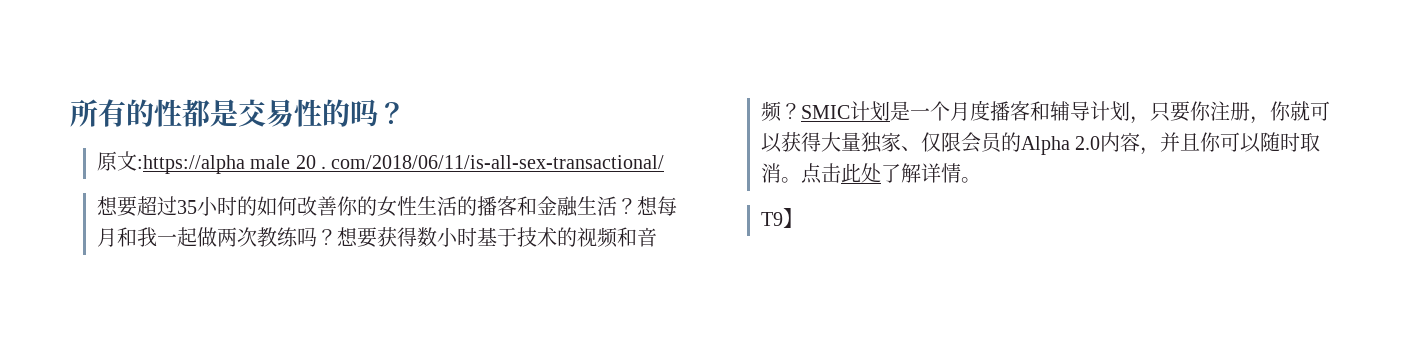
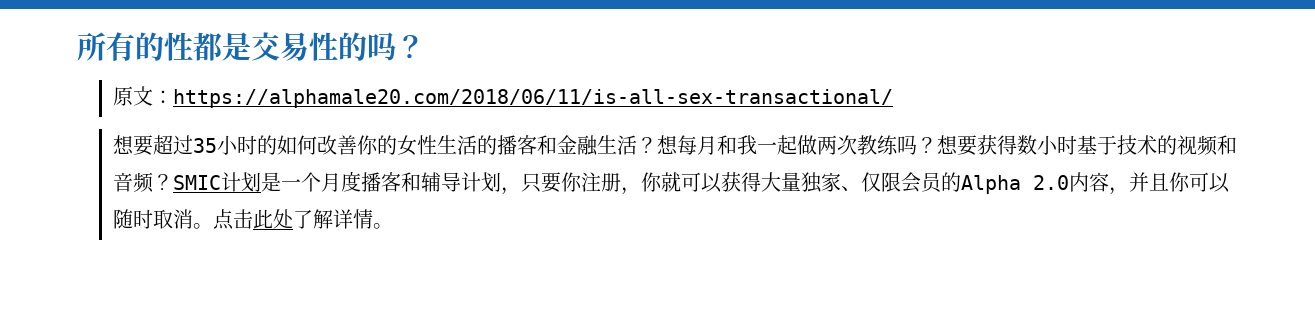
[136,155,665,174] :https://alpha male 20 . com/2018/06/11/is-all-sex-transactional/ -> [153,89,894,108] ：https://alphamale20.com/2018/06/11/is-all-sex-transactional/
[760,208,803,228] // T9】 -> (394, 226) none

